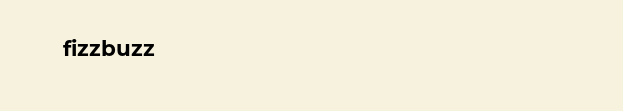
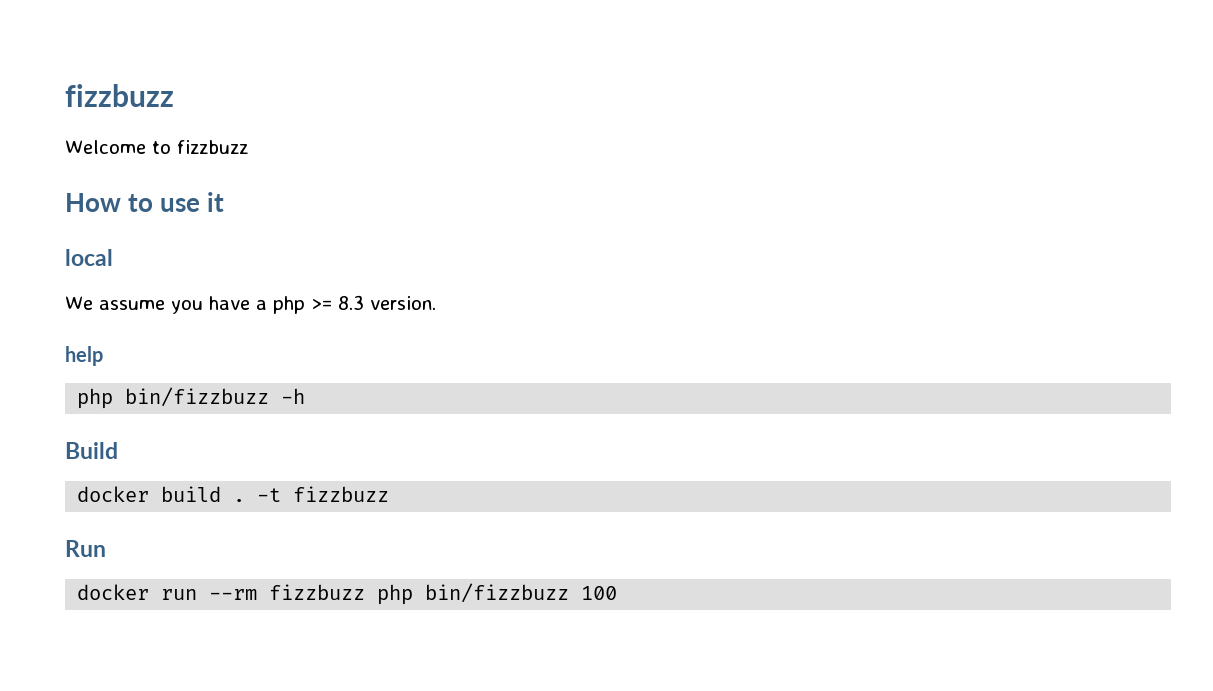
[63,39,155,56] fizzbuzz -> [65,84,174,107] [65,140,248,154] [65,192,225,212] [65,249,113,266] [65,295,436,314] [65,346,103,366] [77,387,306,409] [65,442,118,459] [77,486,390,502] [65,540,106,557] [77,583,618,605] fizzbuzz // Welcome to fizzbuzz // How to use it // local // We assume you have a php >= 8.3 version. // help // php bin/fizzbuzz -h // Build // docker build . -t fizzbuzz // Run // docker run --rm fizzbuzz php bin/fizzbuzz 100

